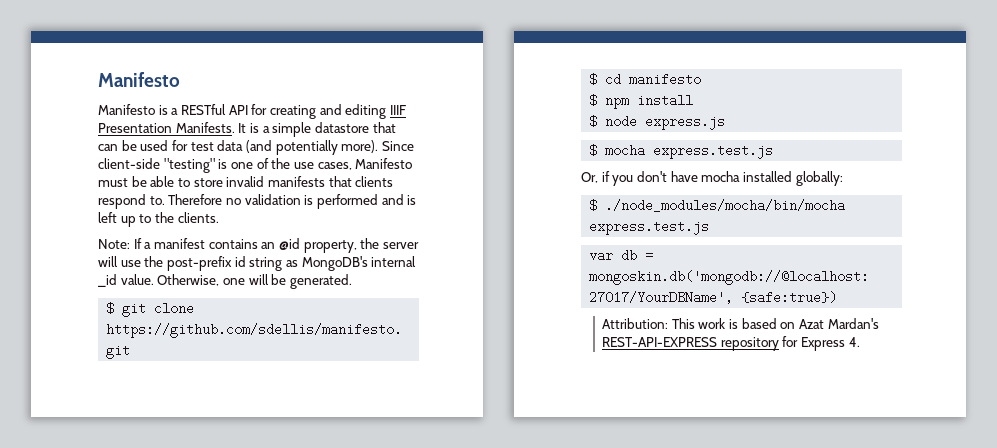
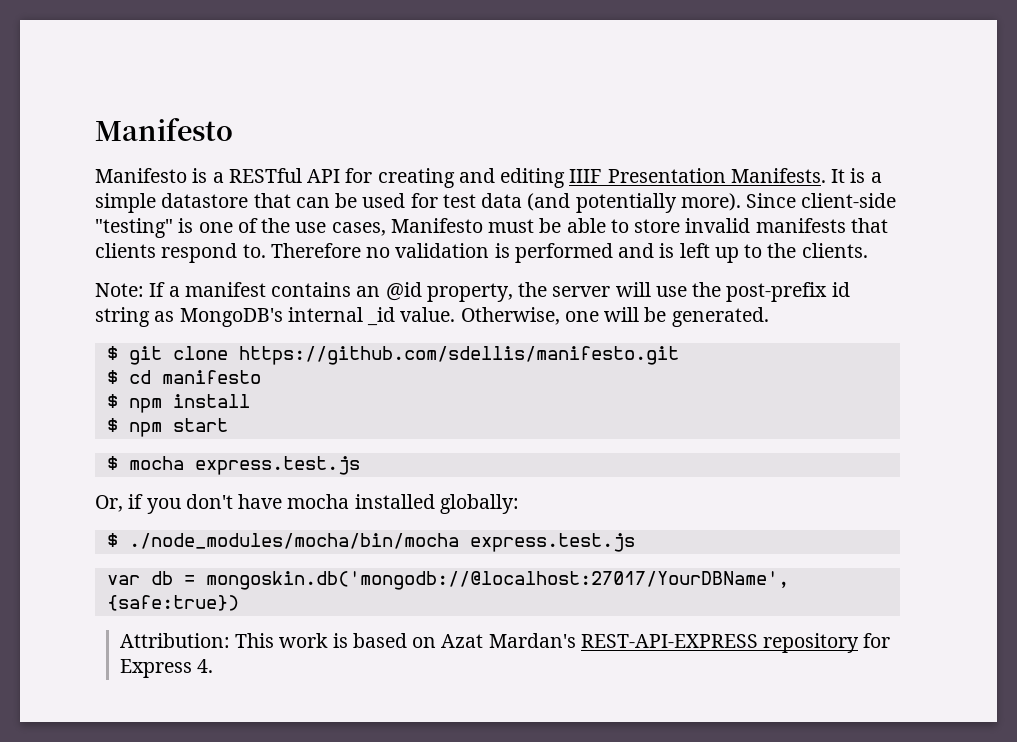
[605,115,726,130] node express.js -> [128,418,228,437] npm start

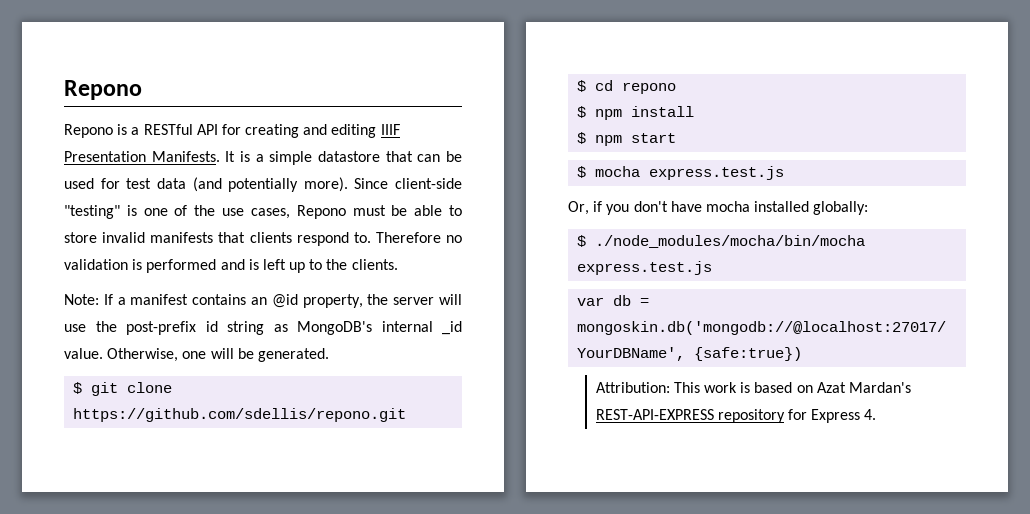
[95,118,233,141] [95,168,187,183] Manifesto // Manifesto -> [64,80,142,100] [64,124,113,138] Repono // Repono
[390,218,483,233] Manifesto -> [296,205,346,219] Repono
[238,346,679,365] https://github.com/sdellis/manifesto.git -> [73,408,407,422] https://github.com/sdellis/repono.git
[161,370,261,384] manifesto -> [622,82,677,94] repono

